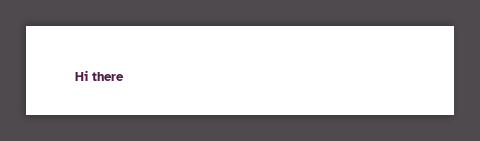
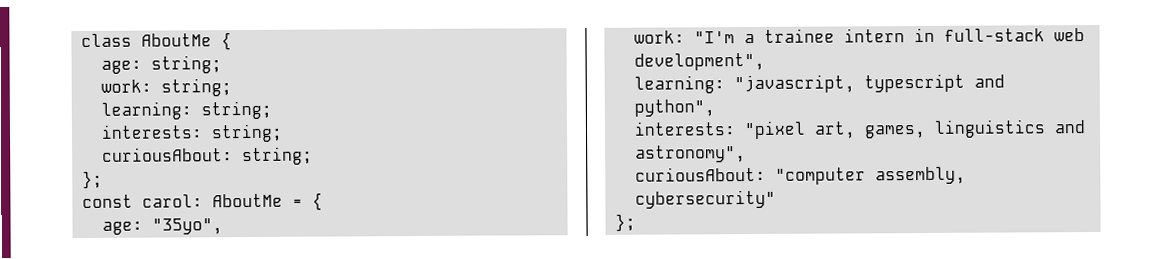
[75,70,124,81] Hi there -> [80,32,232,51] [100,55,222,74] [100,78,232,97] [100,100,272,120] [100,123,283,143] [101,146,313,166] [81,170,103,189] [81,192,323,211] [101,218,223,235] [633,27,1085,44] [633,52,765,71] [633,73,1005,94] [633,99,715,117] [633,119,1086,140] [634,145,746,163] [634,166,966,185] [634,189,776,209] [614,213,636,232] class AboutMe { // age: string; // work: string; // learning: string; // interests: string; // curiousAbout: string; // }; // const carol: AboutMe = { // age: "35yo", // work: "I'm a trainee intern in full-stack web development", // learning: "javascript, typescript and python", // interests: "pixel art, games, linguistics and astronomy", // curiousAbout: "computer assembly, cybersecurity" // };

